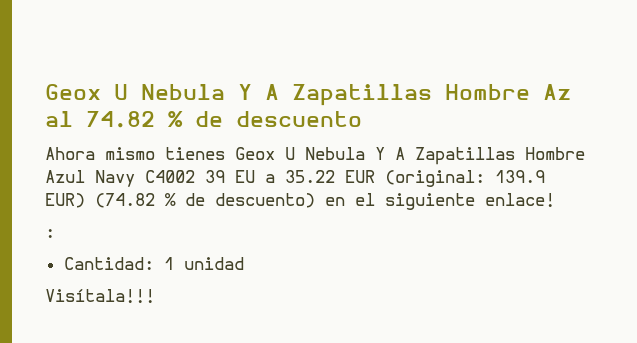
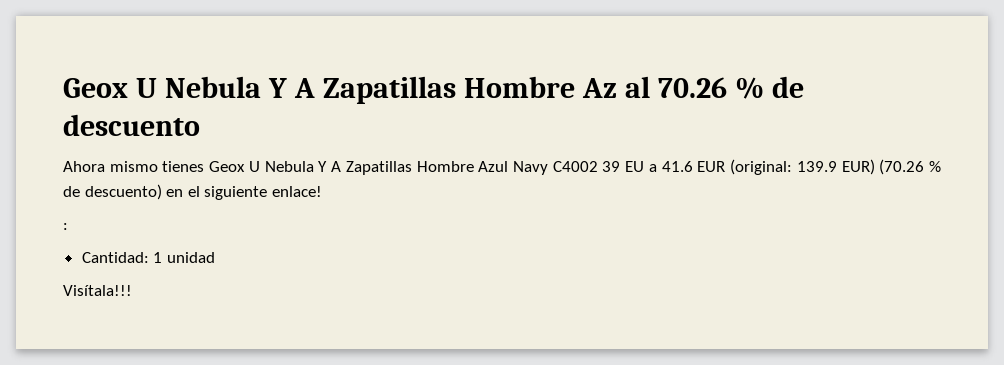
[86,111,155,128] 74.82 -> [657,77,727,98] 70.26
[285,170,335,183] 35.22 -> [661,161,693,172] 41.6
[95,193,155,208] (74.82 -> [879,159,925,175] (70.26

